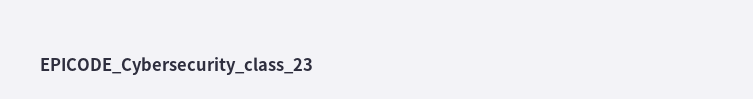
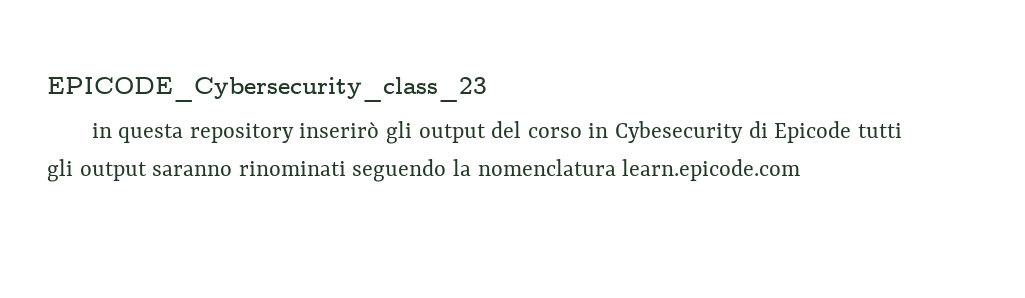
(313, 66) none -> [91,121,902,144] [47,159,801,182] // in questa repository inserirò gli output del corso in Cybesecurity di Epicode tutti gli output saranno rinominati seguendo la nomenclatura learn.epicode.com

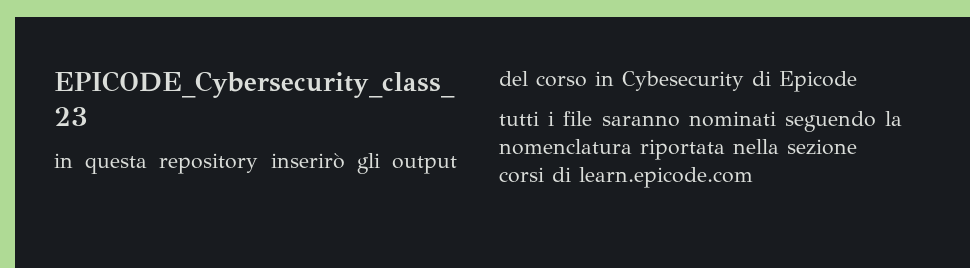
[857,123,902,138] [47,159,616,182] tutti gli output saranno rinominati seguendo la nomenclatura -> [499,111,902,132] [499,139,857,160] [499,167,571,183] // tutti i file saranno nominati seguendo la nomenclatura riportata nella sezione corsi di

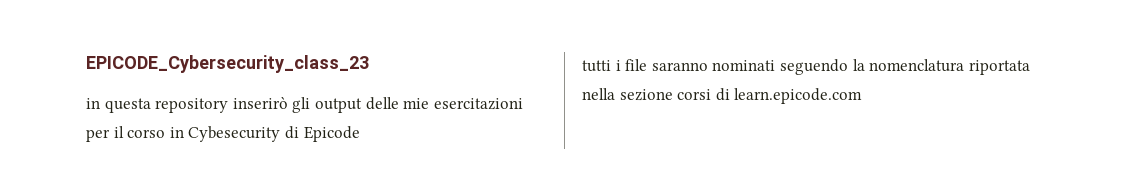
[499,71,528,86] del -> [365,97,523,110] [86,126,124,142] delle mie esercitazioni per il

